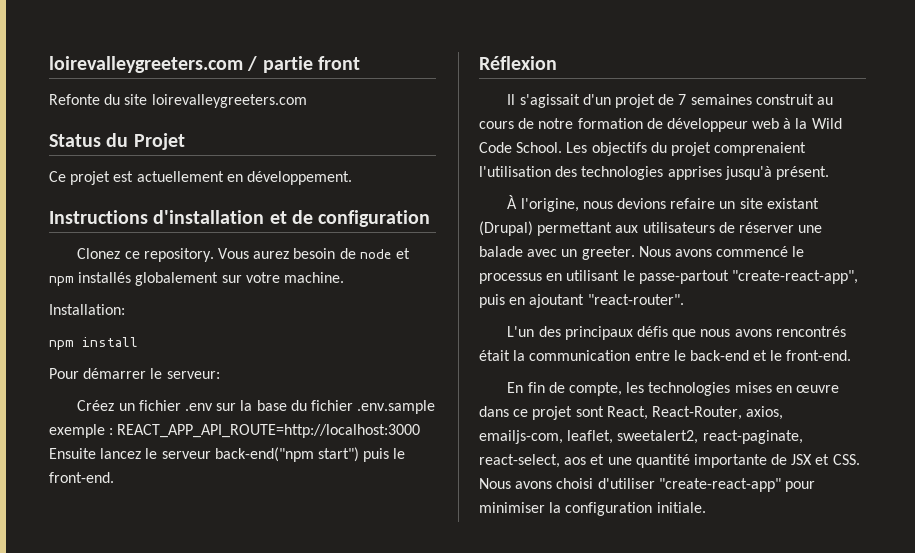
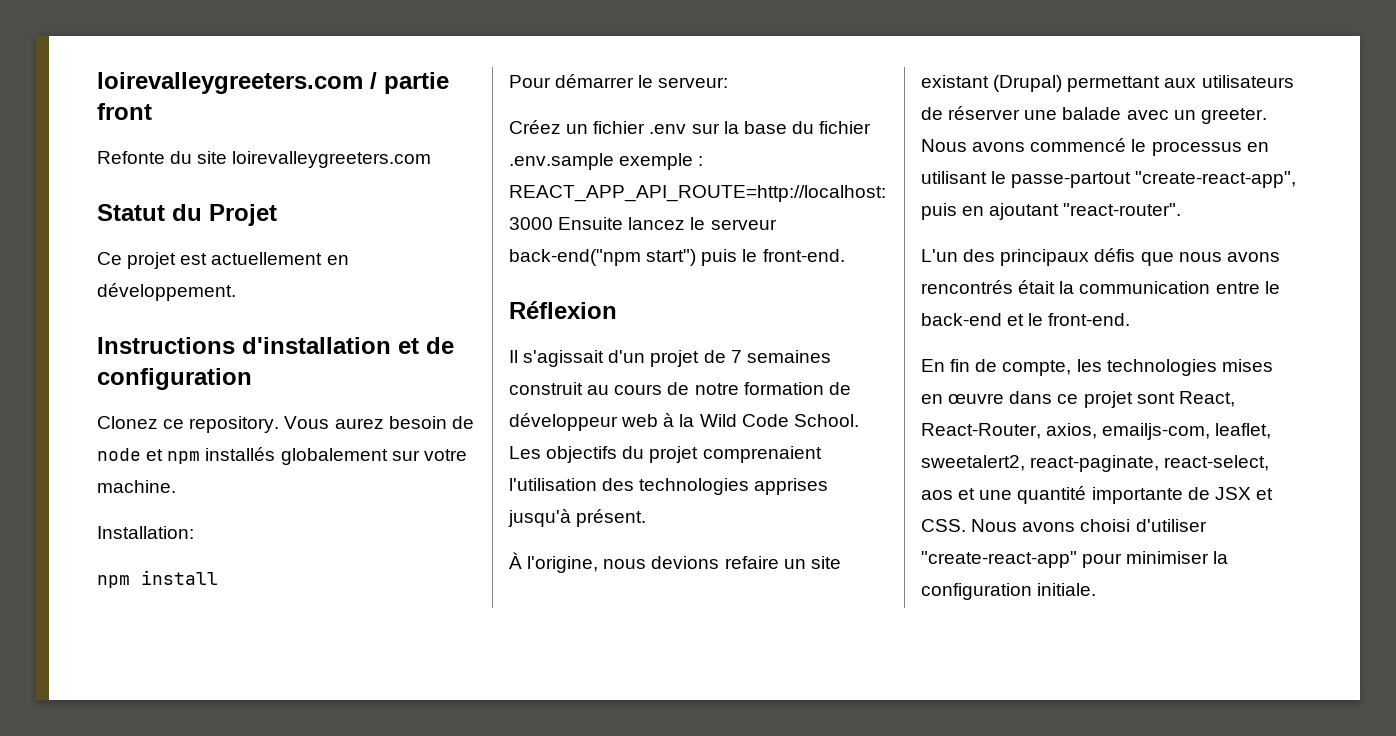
[49,134,101,147] Status -> [97,204,165,221] Statut

